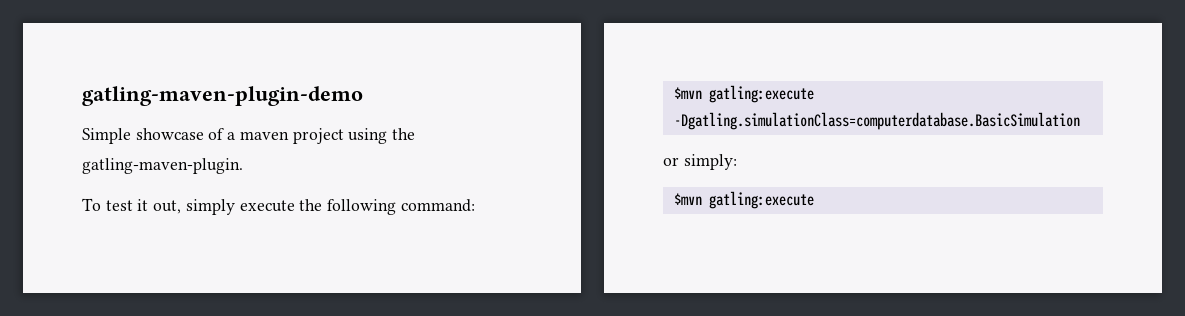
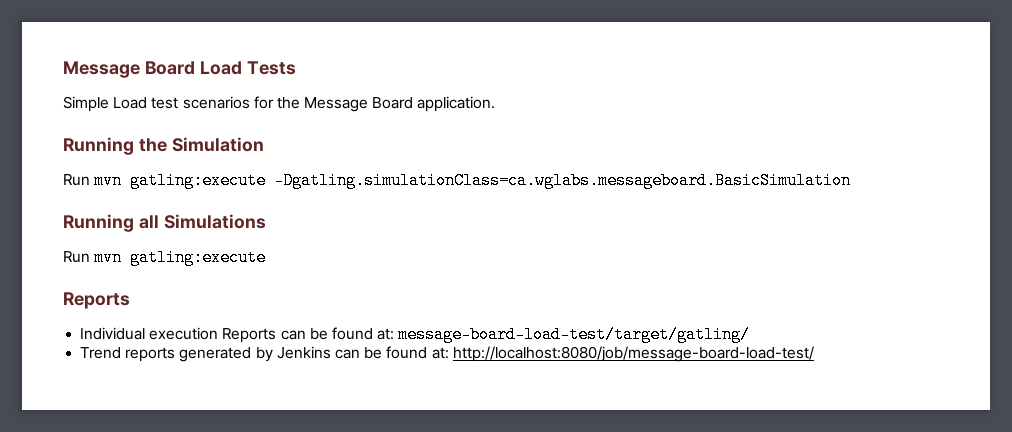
[82,86,363,106] [82,128,416,144] [82,158,243,174] [82,198,475,215] [673,85,814,103] [673,112,1080,130] [663,154,737,170] [673,191,814,209] gatling-maven-plugin-demo // Simple showcase of a maven project using the gatling-maven-plugin. // To test it out, simply execute the following command: // $mvn gatling:execute -Dgatling.simulationClass=computerdatabase.BasicSimulation // or simply: // $mvn gatling:execute -> [63,61,296,78] [63,96,496,112] [63,137,264,155] [63,172,852,189] [63,214,266,232] [63,249,267,266] [63,292,130,309] [80,326,751,343] [80,346,814,362] Message Board Load Tests // Simple Load test scenarios for the Message Board application. // Running the Simulation // Run mvn gatling:execute -Dgatling.simulationClass=ca.wglabs.messageboard.BasicSimulation // Running all Simulations // Run mvn gatling:execute // Reports // Individual execution Reports can be found at: message-board-load-test/target/gatling/ // Trend reports generated by Jenkins can be found at: http://localhost:8080/job/message-board-load-test/

